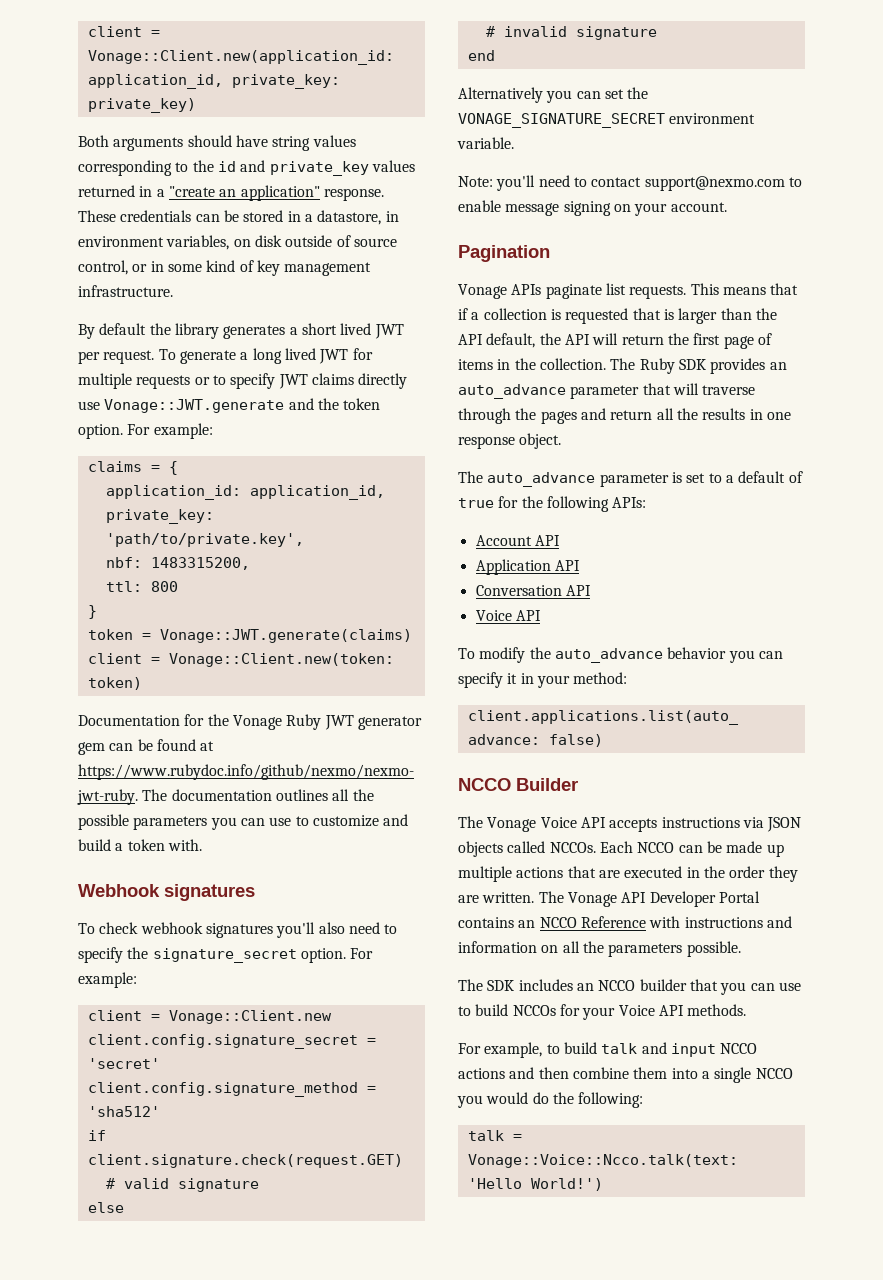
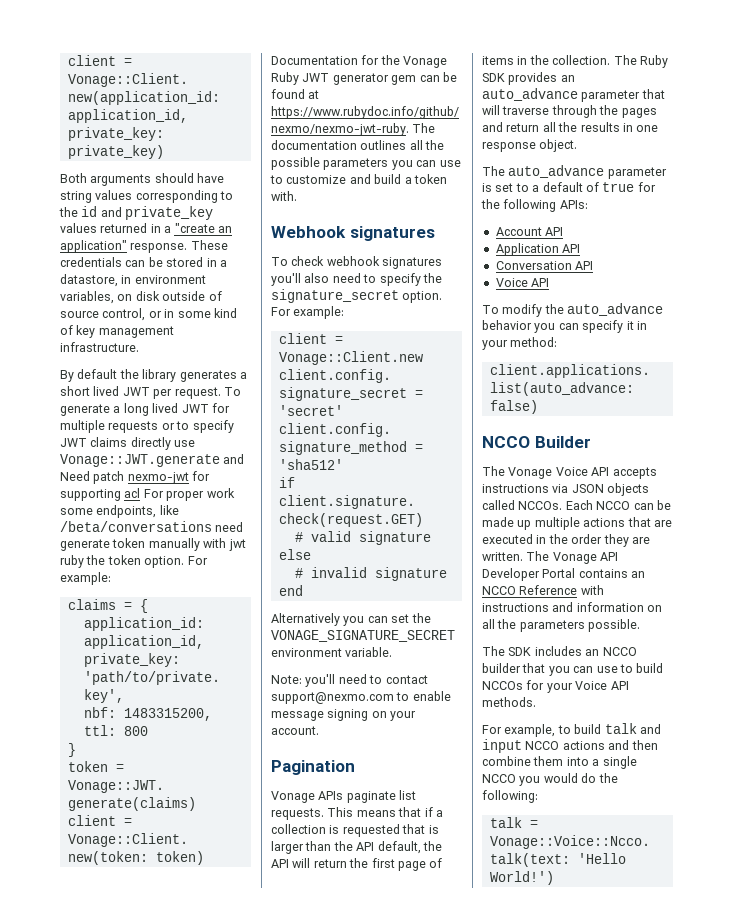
(314, 404) none -> [60,471,211,484] [60,488,235,501] [60,505,179,518] [60,521,244,532] [60,538,246,551] [60,555,84,568] Need patch nexmo-jwt for supporting acl For proper work some endpoints, like /beta/conversations need generate token manually with jwt ruby

